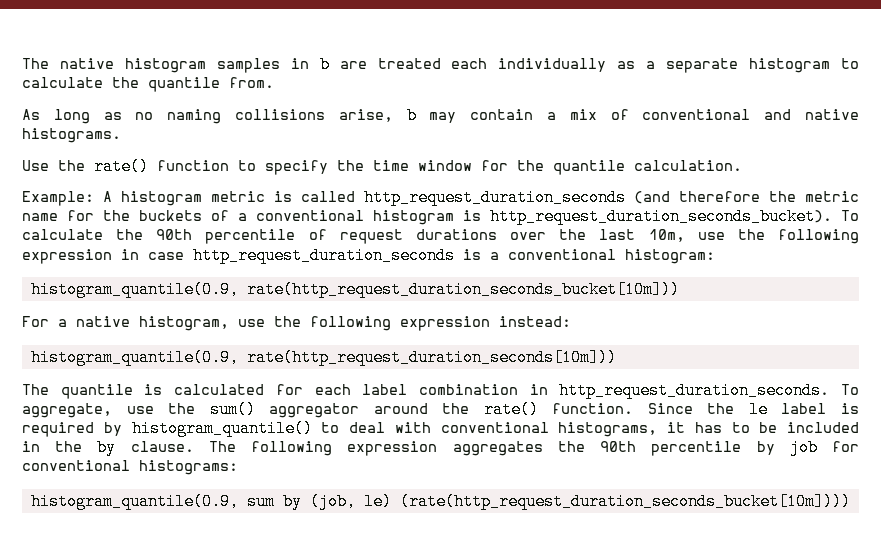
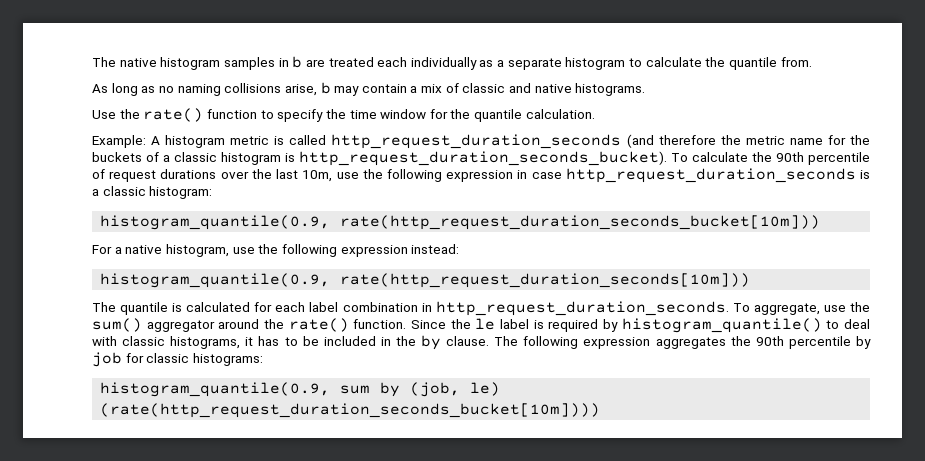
[642,109,751,120] conventional -> [462,83,506,93] classic
[256,210,364,221] conventional -> [174,152,217,162] classic
[508,249,616,260] conventional -> [102,186,146,196] classic
[440,422,549,433] conventional -> [122,336,166,346] classic
[22,460,130,471] conventional -> [146,353,190,363] classic

